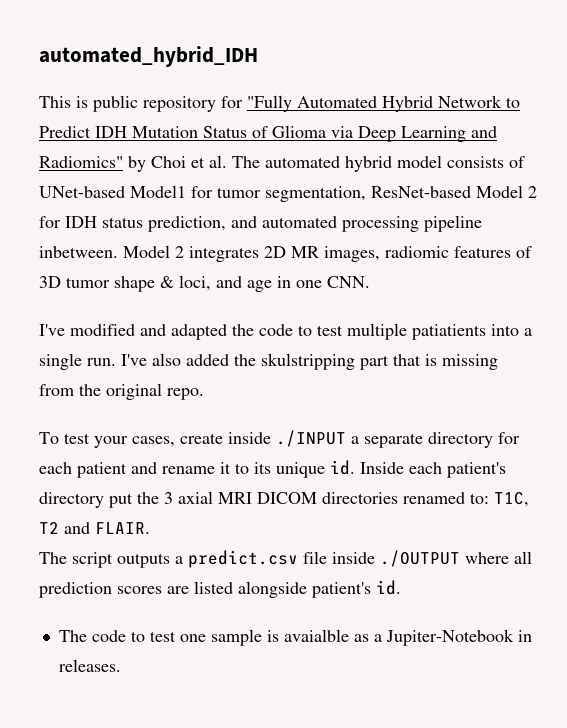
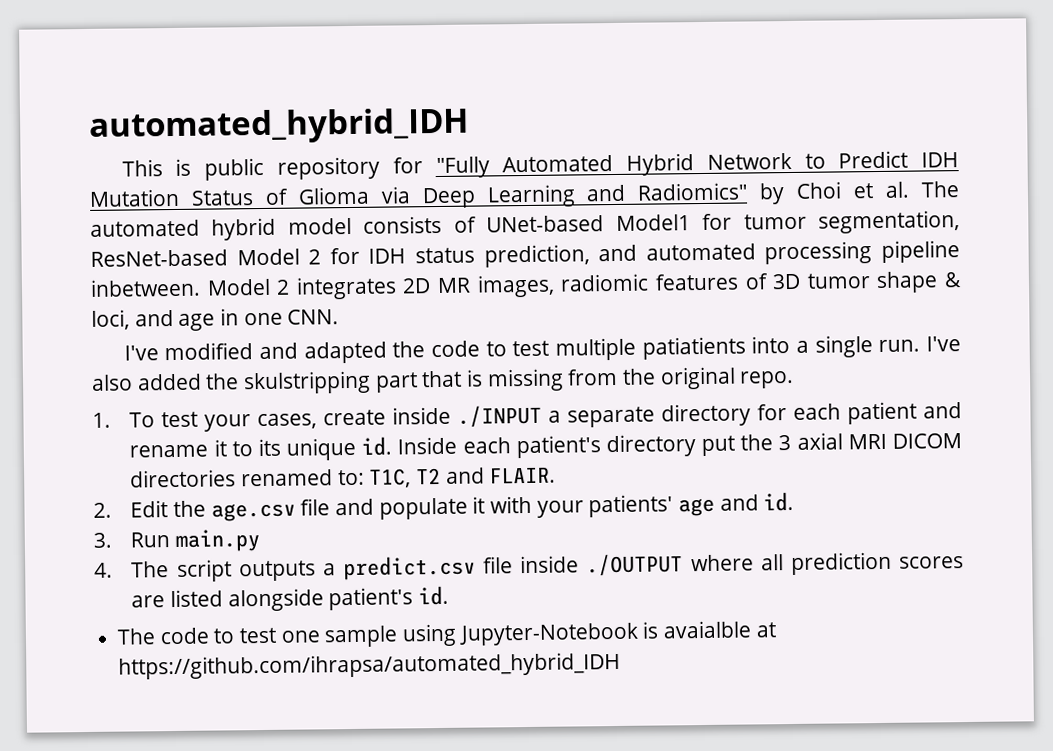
(204, 394) none -> [92,412,111,428] 1.
(150, 528) none -> [93,491,795,522] [93,529,261,552] [94,562,113,578] 2. Edit the age.csv file and populate it with your patients' age and id. // 3. Run main.py // 4.
[266,629,532,646] [58,659,121,672] is avaialble as a Jupiter-Notebook in releases. -> [402,620,776,647] [118,651,622,680] using Jupyter-Notebook is avaialble at https://github.com/ihrapsa/automated_hybrid_IDH

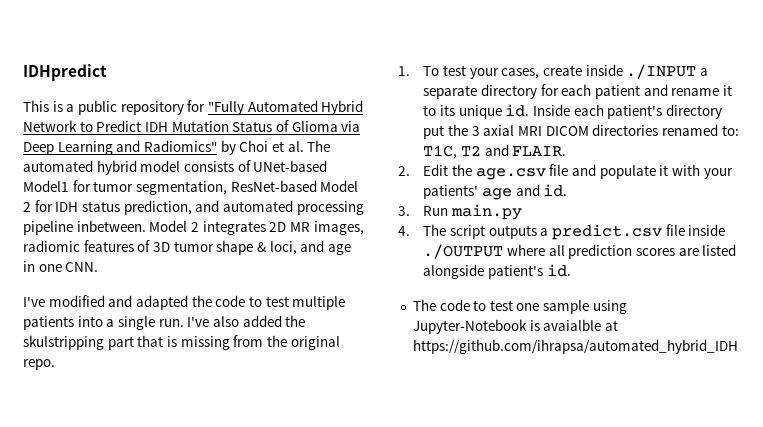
[88,107,469,145] automated_hybrid_IDH -> [23,64,107,81] IDHpredict
(192, 167) none -> [66,104,75,112] a
[641,336,746,360] patiatients -> [23,316,74,330] patients

